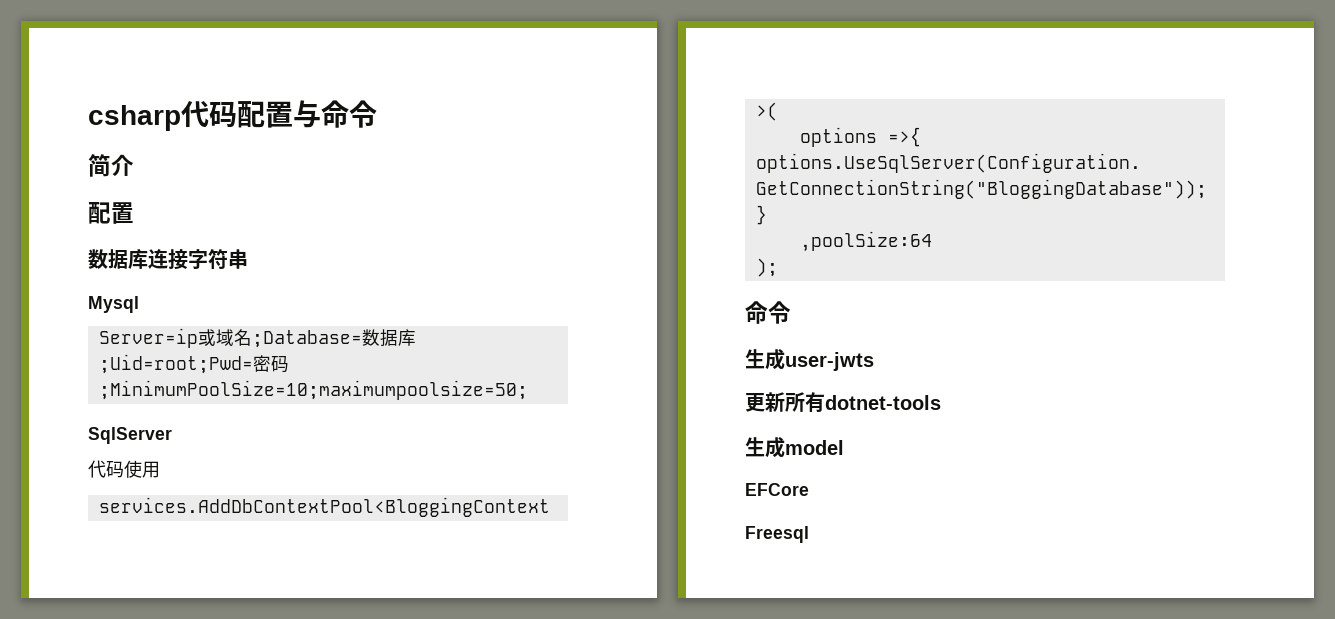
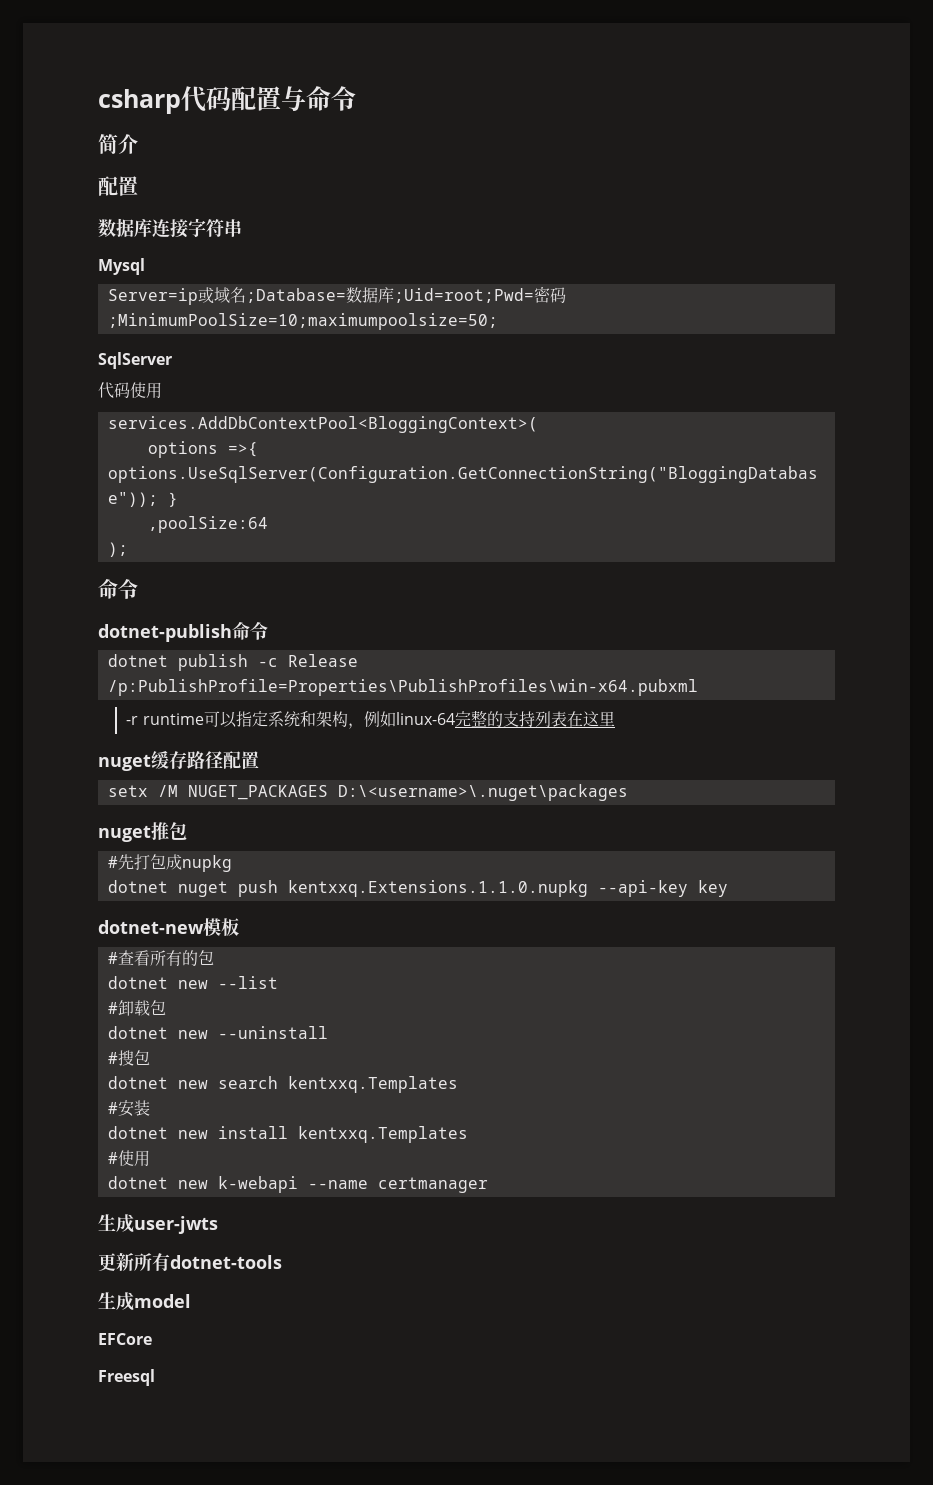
(791, 312) none -> [98,621,268,642] [107,654,358,671] [107,679,698,696] [126,710,615,729] [98,751,259,771] [107,784,628,801] [98,822,187,842] [107,854,232,872] [107,880,728,897] [98,918,239,936] [107,950,214,966] [107,976,278,989] [107,1000,166,1016] [107,1026,328,1039] [107,1050,150,1066] [107,1076,458,1093] [107,1100,150,1117] [107,1126,468,1143] [107,1150,150,1167] [107,1176,488,1193] // dotnet-publish命令 // dotnet publish -c Release /p:PublishProfile=Properties\PublishProfiles\win-x64.pubxml // -r runtime可以指定系统和架构，例如linux-64完整的支持列表在这里 // nuget缓存路径配置 // setx /M NUGET_PACKAGES D:\<username>\.nuget\packages // nuget推包 // #先打包成nupkg // dotnet nuget push kentxxq.Extensions.1.1.0.nupkg --api-key key // dotnet-new模板 // #查看所有的包 // dotnet new --list // #卸载包 // dotnet new --uninstall // #搜包 // dotnet new search kentxxq.Templates // #安装 // dotnet new install kentxxq.Templates // #使用 // dotnet new k-webapi --name certmanager

